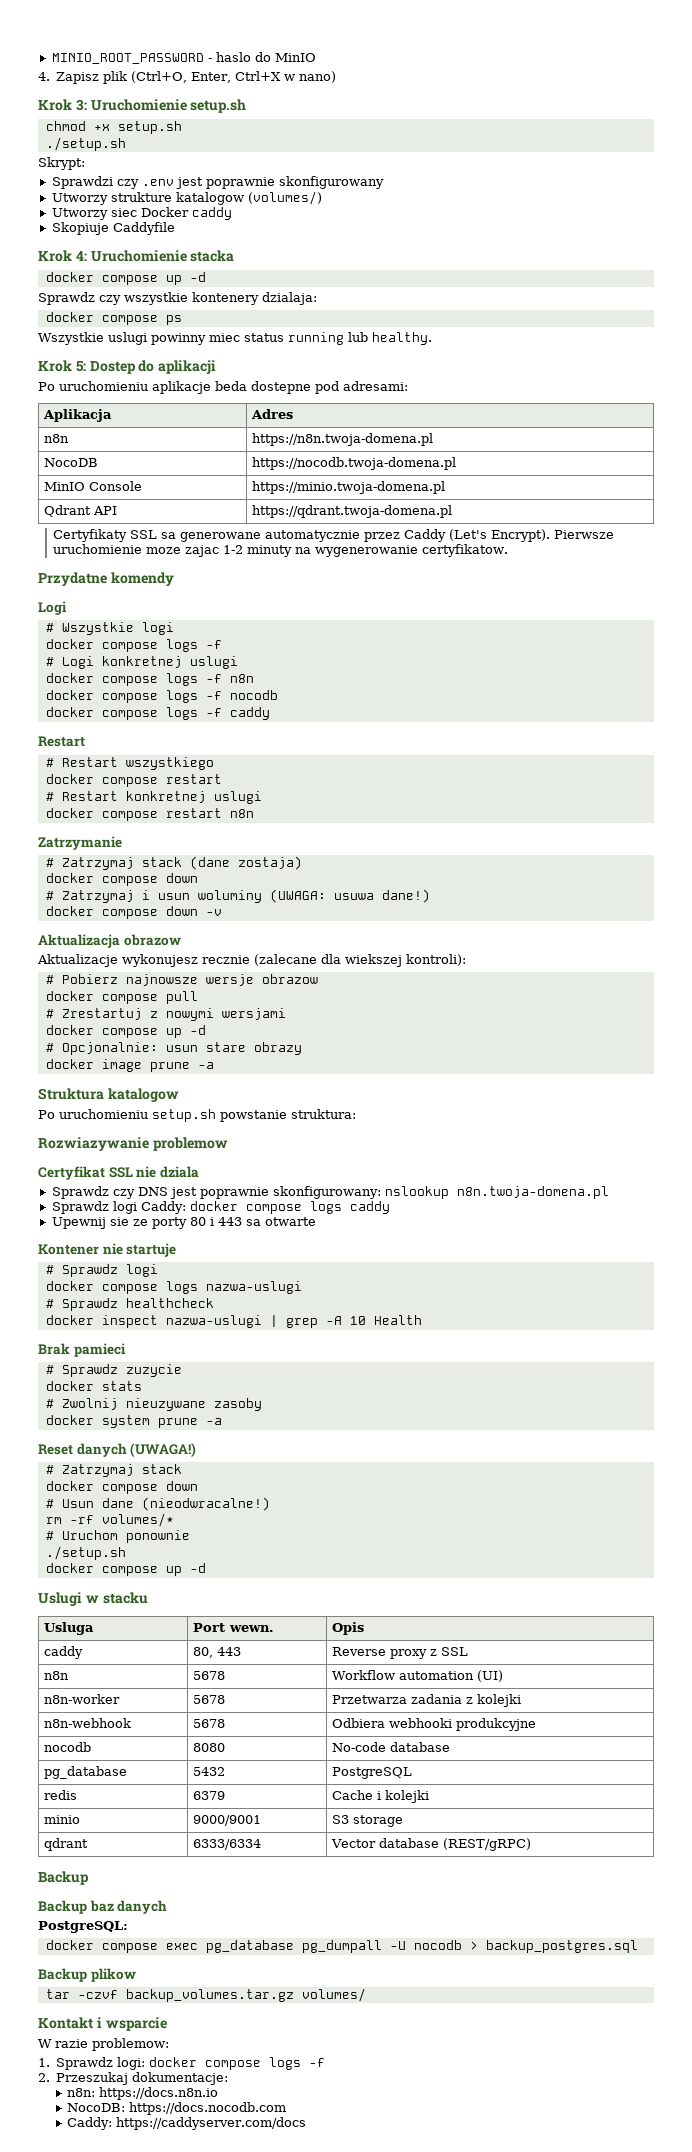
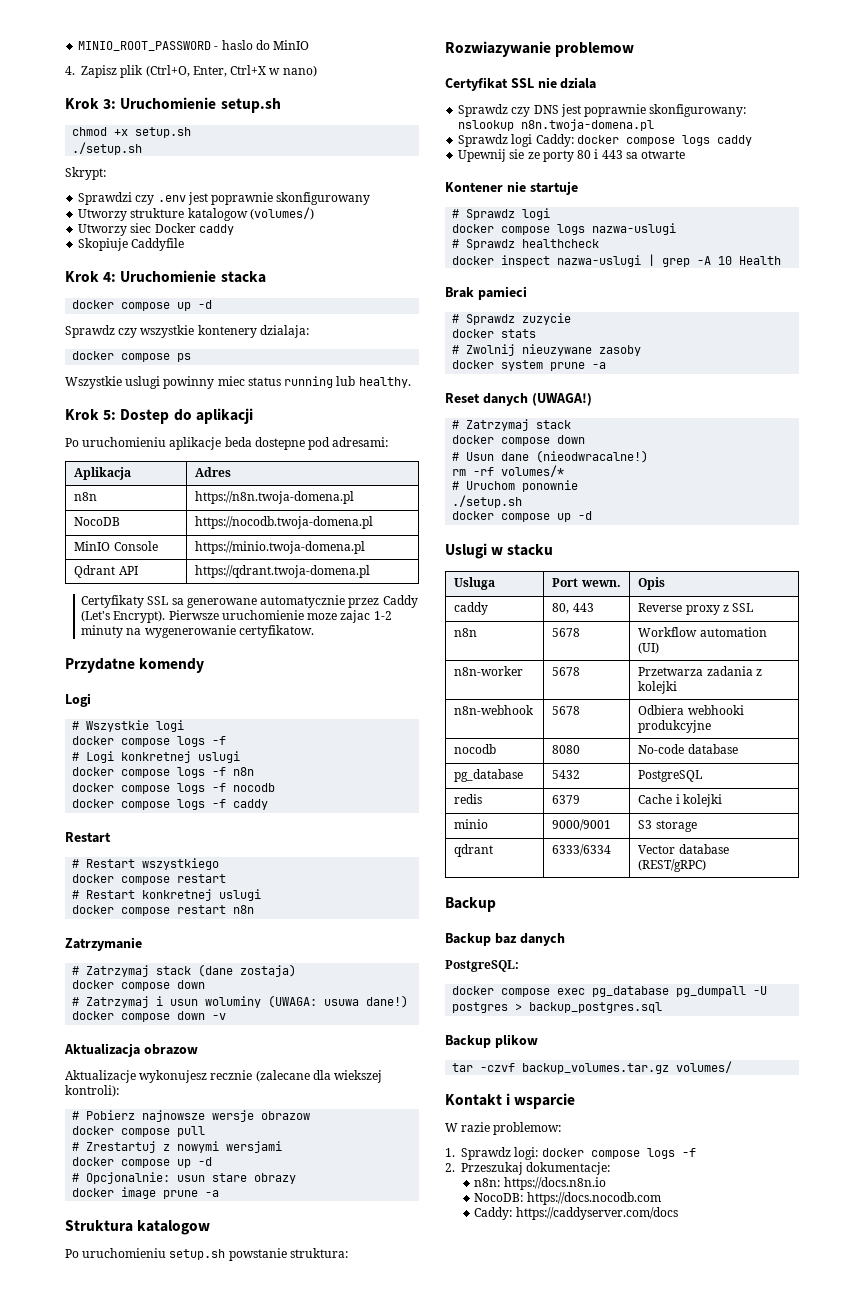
[413,1940,462,1950] nocodb -> [452,1002,509,1013] postgres

